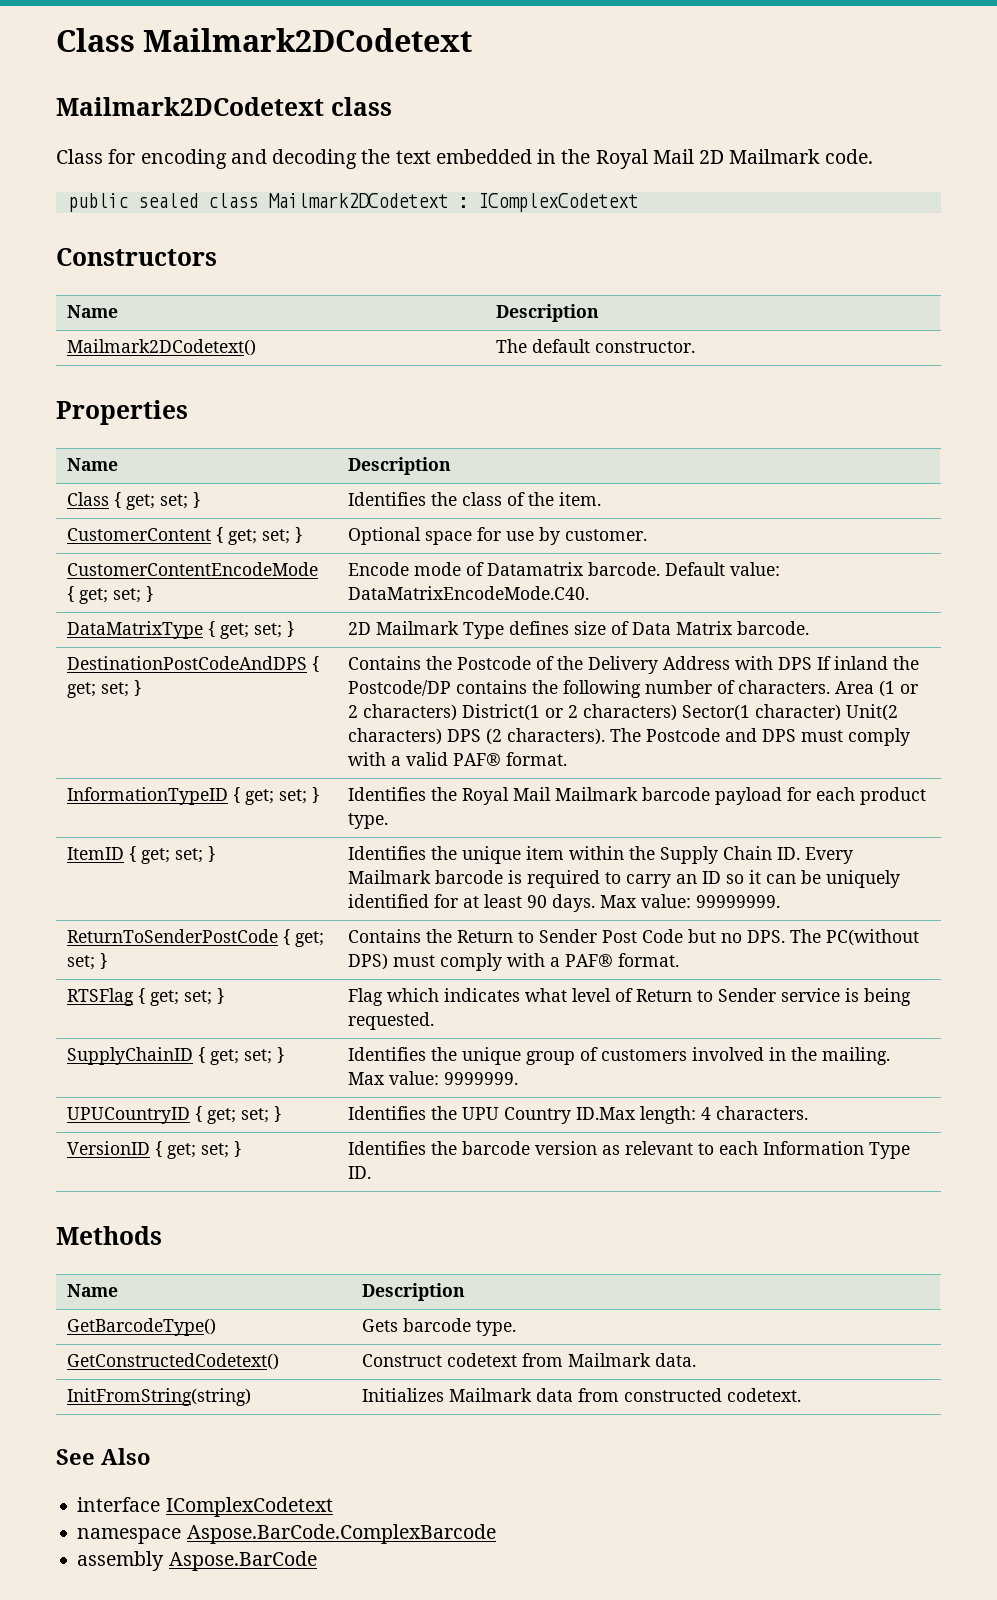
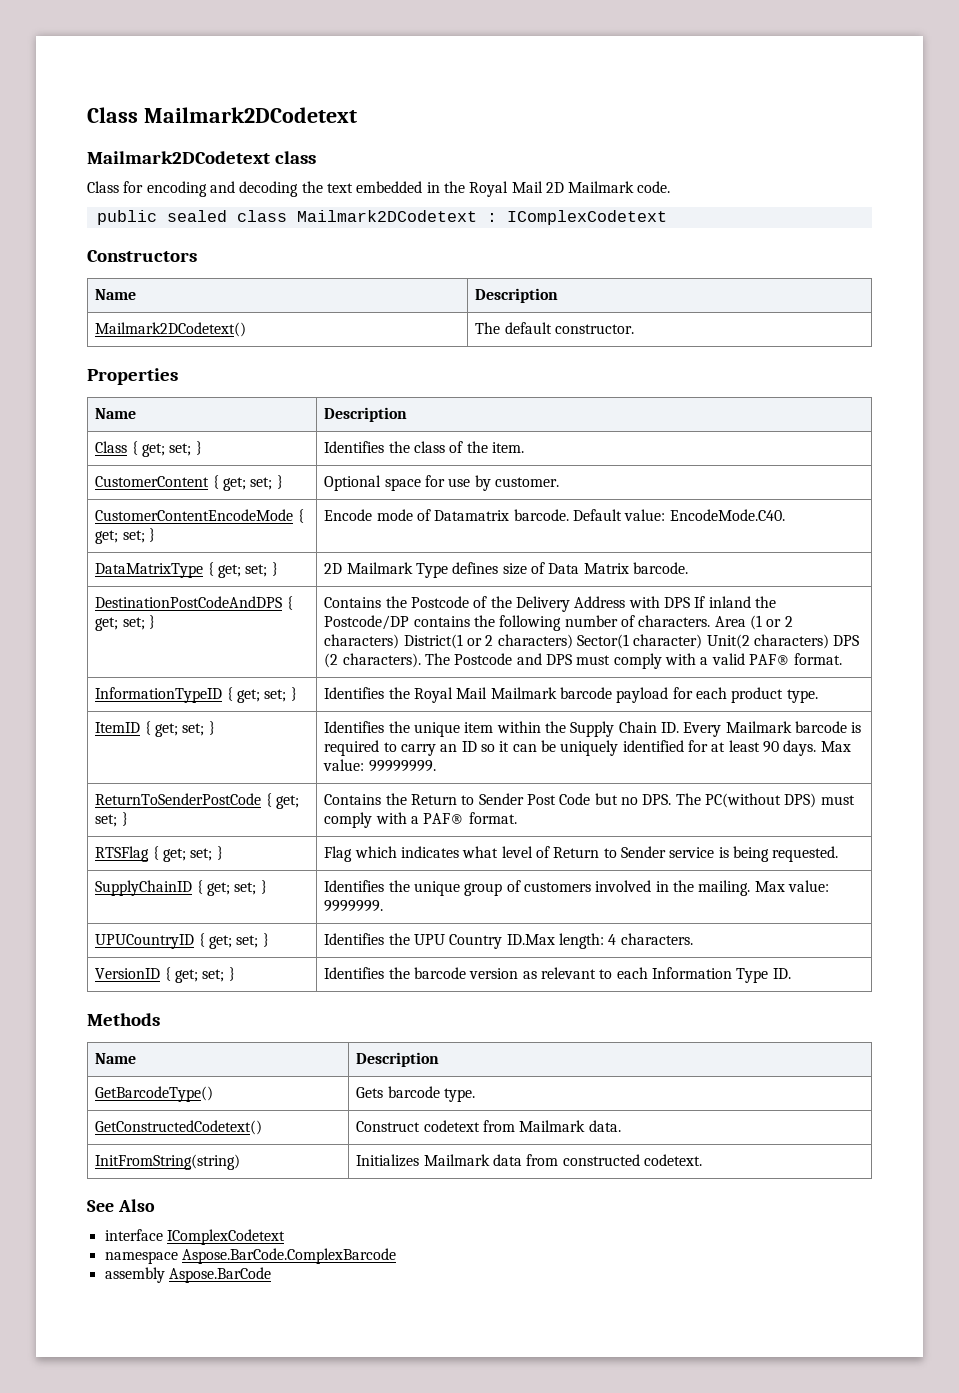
[347,586,589,600] DataMatrixEncodeMode.C40. -> [669,509,785,521] EncodeMode.C40.

